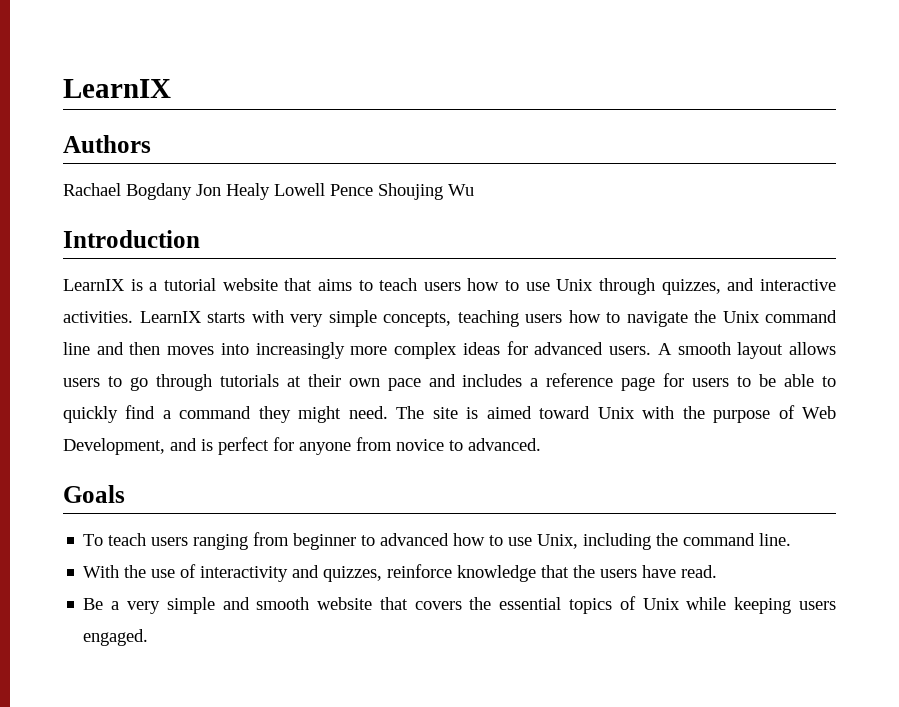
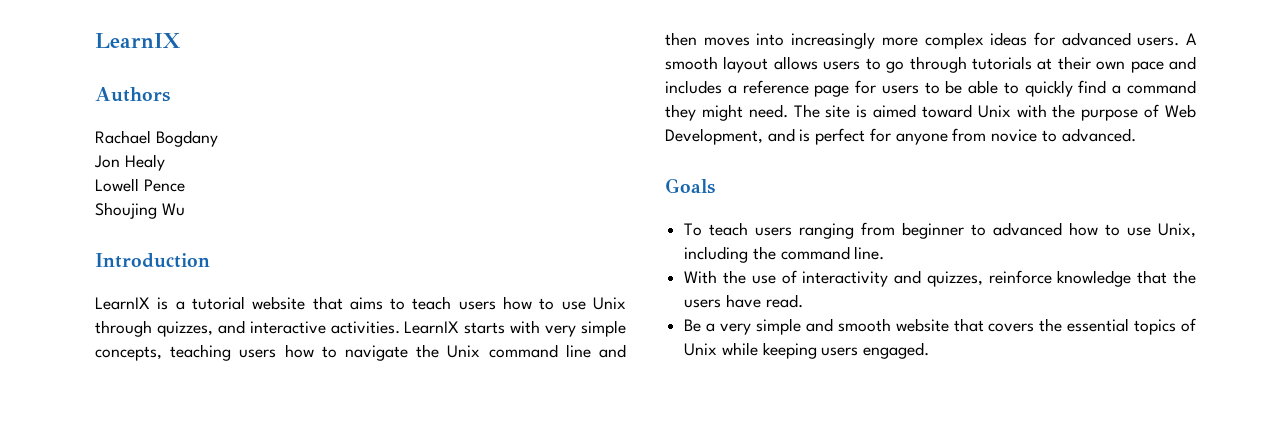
(192, 191) none -> (218, 138) //
(270, 191) none -> (165, 162) //
(373, 190) none -> (185, 185) //

